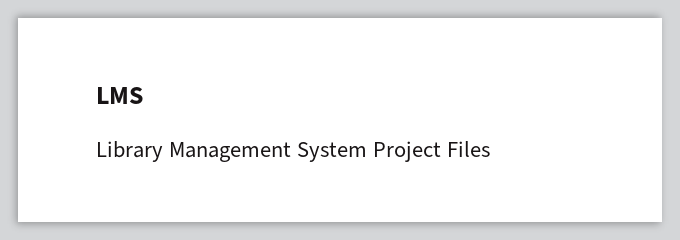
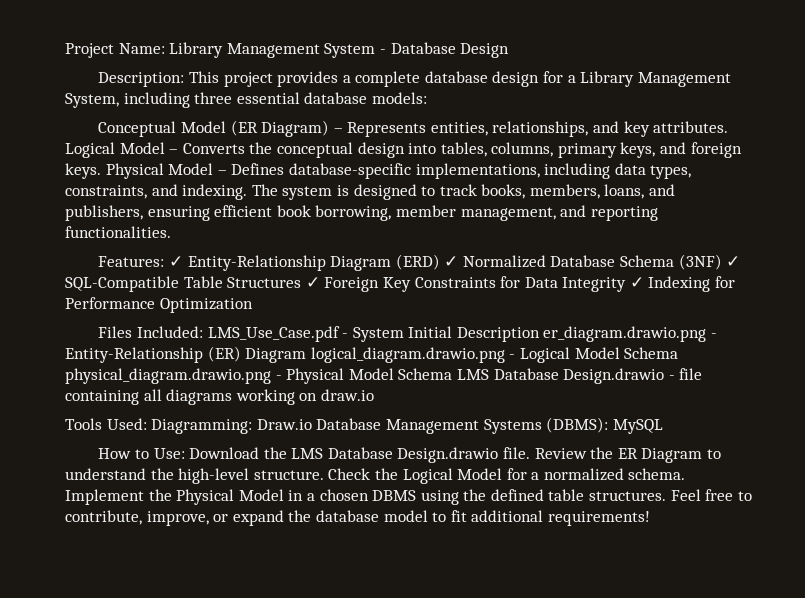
[96,87,143,104] LMS // -> [65,43,165,58] Project Name:
[373,141,491,162] Project Files -> [379,42,510,58] [98,71,731,87] [65,92,427,108] [98,120,729,137] [65,142,742,158] [65,163,692,179] [65,184,676,200] [65,205,658,221] [65,226,171,238] [98,254,741,271] [65,276,736,292] [65,297,253,313] [98,326,718,342] [65,346,679,363] [65,368,703,384] [65,389,374,405] [65,417,663,434] [98,447,721,463] [65,468,686,484] [65,489,752,505] [65,510,650,526] - Database Design // Description: This project provides a complete database design for a Library Management System, including three essential database models: // Conceptual Model (ER Diagram) – Represents entities, relationships, and key attributes. Logical Model – Converts the conceptual design into tables, columns, primary keys, and foreign keys. Physical Model – Defines database-specific implementations, including data types, constraints, and indexing. The system is designed to track books, members, loans, and publishers, ensuring efficient book borrowing, member management, and reporting functionalities. // Features: ✓ Entity-Relationship Diagram (ERD) ✓ Normalized Database Schema (3NF) ✓ SQL-Compatible Table Structures ✓ Foreign Key Constraints for Data Integrity ✓ Indexing for Performance Optimization // Files Included: LMS_Use_Case.pdf - System Initial Description er_diagram.drawio.png - Entity-Relationship (ER) Diagram logical_diagram.drawio.png - Logical Model Schema physical_diagram.drawio.png - Physical Model Schema LMS Database Design.drawio - file containing all diagrams working on draw.io // Tools Used: Diagramming: Draw.io Database Management Systems (DBMS): MySQL // How to Use: Download the LMS Database Design.drawio file. Review the ER Diagram to understand the high-level structure. Check the Logical Model for a normalized schema. Implement the Physical Model in a chosen DBMS using the defined table structures. Feel free to contribute, improve, or expand the database model to fit additional requirements!

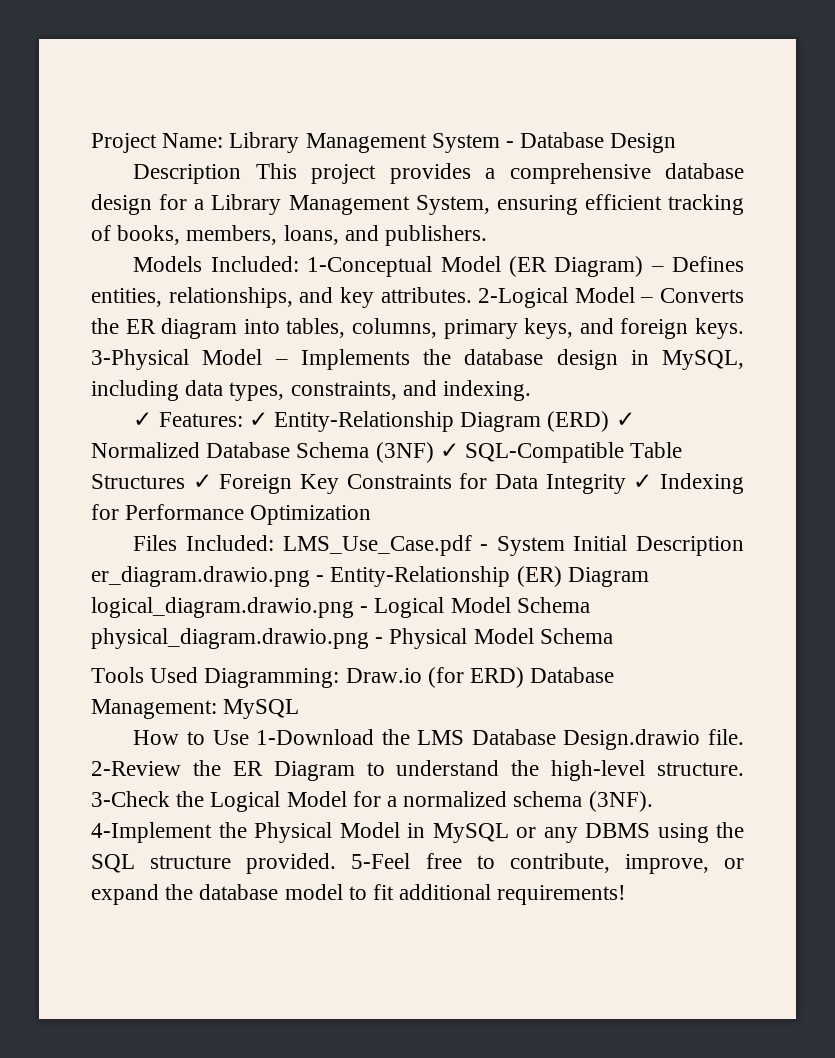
[98,72,185,87] Description: -> [133,164,242,184] Description
[355,71,421,87] complete -> [509,163,651,184] comprehensive
[123,92,427,108] [98,121,177,137] including three essential database models: // Conceptual -> [496,194,744,215] [91,225,488,246] [133,256,433,277] ensuring efficient tracking of books, members, loans, and publishers. // Models Included: 1-Conceptual
[347,122,427,137] Represents -> [672,256,744,272] Defines
[65,142,115,158] Logical -> [478,287,569,308] 2-Logical
[276,142,405,158] conceptual design -> [125,318,238,339] ER diagram
[105,163,540,179] Physical Model – Defines database-specific implementations, -> [91,349,744,370] 3-Physical Model – Implements the database design in MySQL,
[251,184,676,200] [65,205,658,221] [65,226,171,238] The system is designed to track books, members, loans, and publishers, ensuring efficient book borrowing, member management, and reporting functionalities. // -> [133,412,153,427] // ✓
[456,368,703,384] [65,389,374,405] LMS Database Design.drawio - file containing all diagrams working on draw.io -> (613, 636) none
[106,418,147,430] Used: -> [150,667,199,683] Used
[316,417,609,434] Database Management Systems (DBMS): -> [427,667,615,688] [91,699,217,719] (for ERD) Database Management:
[153,447,260,459] Use: Download -> [212,729,375,745] Use 1-Download
[534,448,587,459] Review -> [91,761,181,776] 2-Review
[328,468,371,480] Check -> [91,791,170,807] 3-Check
[628,468,686,480] [65,489,144,505] schema. Implement -> [513,791,653,812] [91,822,212,843] schema (3NF). 4-Implement
[306,489,701,505] a chosen DBMS using the defined table structures. Feel -> [432,822,744,843] [91,853,411,874] MySQL or any DBMS using the SQL structure provided. 5-Feel

